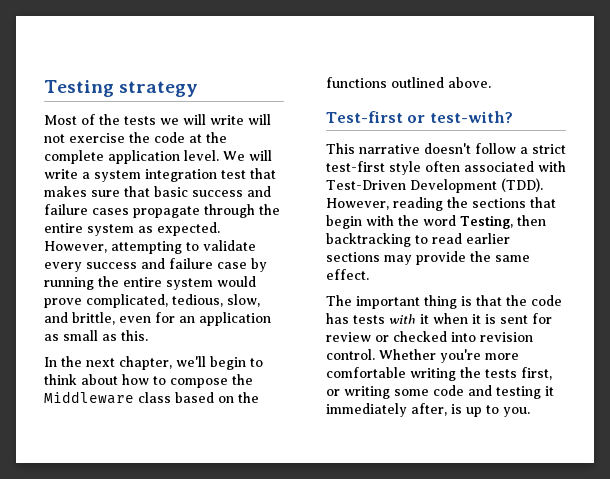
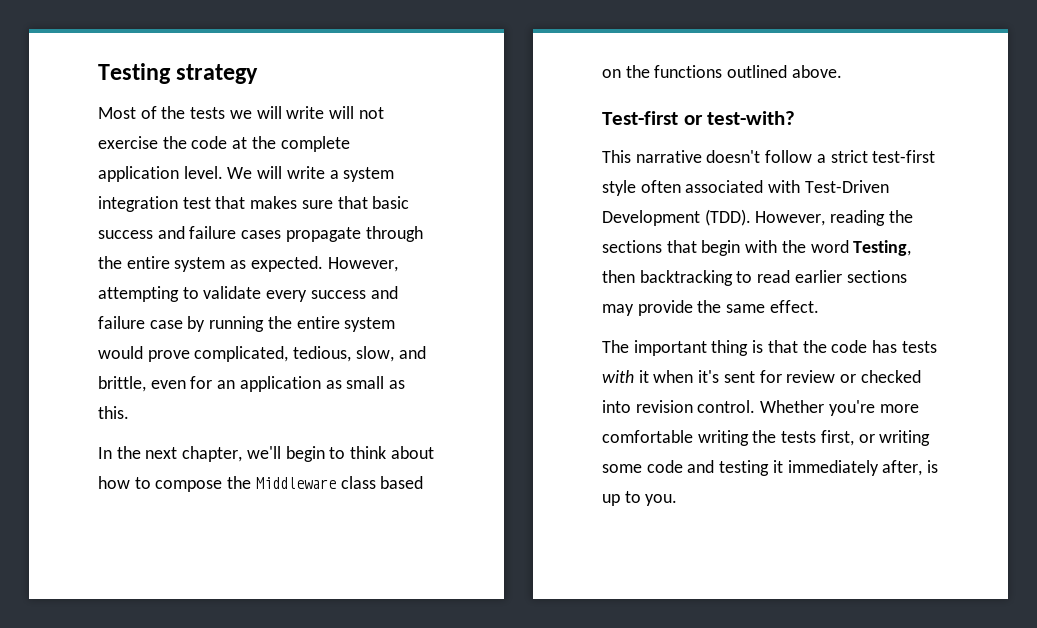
[472,314,496,324] it is -> [698,370,720,383] it's

